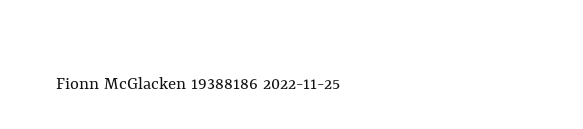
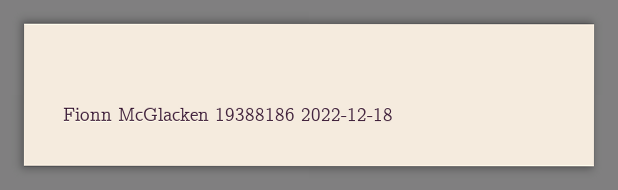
[262,79,340,89] 2022-11-25 -> [300,107,393,122] 2022-12-18

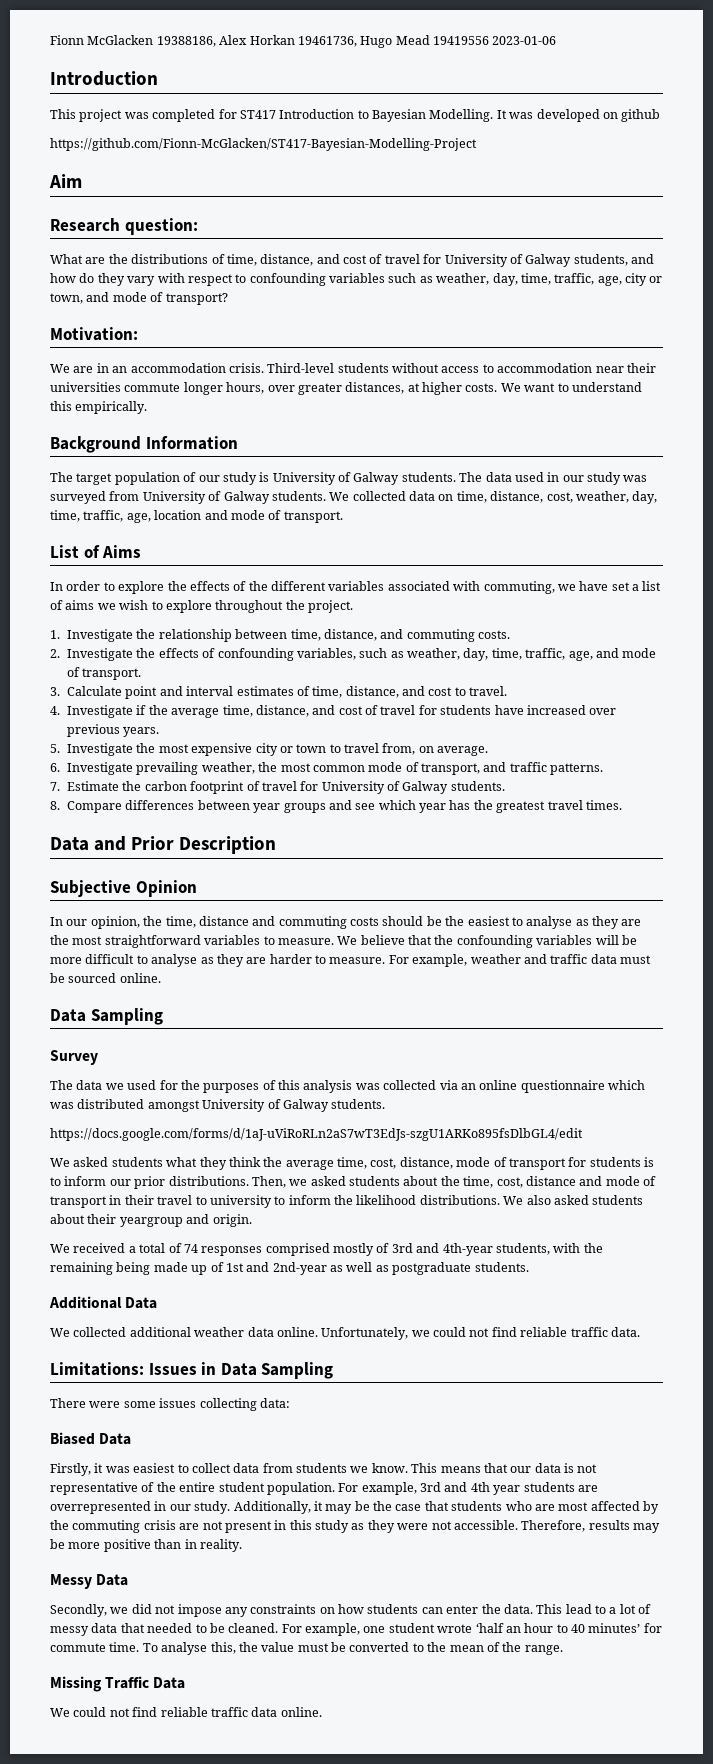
[214,107,393,122] 19388186 2022-12-18 -> [156,35,557,48] [50,71,158,86] [50,109,661,122] [50,138,477,151] [49,174,82,188] [50,218,198,235] [50,254,654,267] [50,273,663,286] [50,292,228,305] [50,327,138,341] [50,363,656,373] [50,382,642,395] [50,401,148,414] [50,436,238,453] [50,472,648,485] [50,491,658,504] [50,510,343,523] [50,545,142,558] [50,581,662,594] [50,600,353,613] [50,629,511,642] [50,648,657,661] [67,667,142,680] [50,686,508,699] [50,705,617,718] [67,724,160,737] [50,743,489,756] [50,762,604,775] [50,781,505,794] [50,800,622,813] [50,836,277,854] [50,880,197,897] [50,916,642,929] [50,935,637,948] [50,954,651,967] [50,973,161,983] [50,1008,163,1025] [50,1050,98,1065] [50,1080,645,1093] [50,1099,386,1112] [50,1128,583,1141] [50,1157,654,1170] [50,1176,656,1189] [50,1195,644,1208] [50,1214,252,1227] [50,1243,603,1256] [50,1262,529,1275] [49,1296,158,1309] [50,1327,640,1340] [50,1362,334,1379] [50,1398,290,1411] [50,1432,132,1445] [50,1463,598,1476] [50,1482,598,1495] [50,1501,659,1514] [50,1520,660,1533] [50,1539,242,1552] [50,1574,129,1589] [50,1604,652,1617] [50,1623,662,1636] [50,1642,563,1655] [50,1676,186,1692] [50,1707,322,1717] 19388186, Alex Horkan 19461736, Hugo Mead 19419556 2023-01-06 // Introduction // This project was completed for ST417 Introduction to Bayesian Modelling. It was developed on github // https://github.com/Fionn-McGlacken/ST417-Bayesian-Modelling-Project // Aim // Research question: // What are the distributions of time, distance, and cost of travel for University of Galway students, and how do they vary with respect to confounding variables such as weather, day, time, traffic, age, city or town, and mode of transport? // Motivation: // We are in an accommodation crisis. Third-level students without access to accommodation near their universities commute longer hours, over greater distances, at higher costs. We want to understand this empirically. // Background Information // The target population of our study is University of Galway students. The data used in our study was surveyed from University of Galway students. We collected data on time, distance, cost, weather, day, time, traffic, age, location and mode of transport. // List of Aims // In order to explore the effects of the different variables associated with commuting, we have set a list of aims we wish to explore throughout the project. // 1. Investigate the relationship between time, distance, and commuting costs. // 2. Investigate the effects of confounding variables, such as weather, day, time, traffic, age, and mode of transport. // 3. Calculate point and interval estimates of time, distance, and cost to travel. // 4. Investigate if the average time, distance, and cost of travel for students have increased over previous years. // 5. Investigate the most expensive city or town to travel from, on average. // 6. Investigate prevailing weather, the most common mode of transport, and traffic patterns. // 7. Estimate the carbon footprint of travel for University of Galway students. // 8. Compare differences between year groups and see which year has the greatest travel times. // Data and Prior Description // Subjective Opinion // In our opinion, the time, distance and commuting costs should be the easiest to analyse as they are the most straightforward variables to measure. We believe that the confounding variables will be more difficult to analyse as they are harder to measure. For example, weather and traffic data must be sourced online. // Data Sampling // Survey // The data we used for the purposes of this analysis was collected via an online questionnaire which was distributed amongst University of Galway students. // https://docs.google.com/forms/d/1aJ-uViRoRLn2aS7wT3EdJs-szgU1ARKo895fsDlbGL4/edit // We asked students what they think the average time, cost, distance, mode of transport for students is to inform our prior distributions. Then, we asked students about the time, cost, distance and mode of transport in their travel to university to inform the likelihood distributions. We also asked students about their yeargroup and origin. // We received a total of 74 responses comprised mostly of 3rd and 4th-year students, with the remaining being made up of 1st and 2nd-year as well as postgraduate students. // Additional Data // We collected additional weather data online. Unfortunately, we could not find reliable traffic data. // Limitations: Issues in Data Sampling // There were some issues collecting data: // Biased Data // Firstly, it was easiest to collect data from students we know. This means that our data is not representative of the entire student population. For example, 3rd and 4th year students are overrepresented in our study. Additionally, it may be the case that students who are most affected by the commuting crisis are not present in this study as they were not accessible. Therefore, results may be more positive than in reality. // Messy Data // Secondly, we did not impose any constraints on how students can enter the data. This lead to a lot of messy data that needed to be cleaned. For example, one student wrote ‘half an hour to 40 minutes’ for commute time. To analyse this, the value must be converted to the mean of the range. // Missing Traffic Data // We could not find reliable traffic data online.

